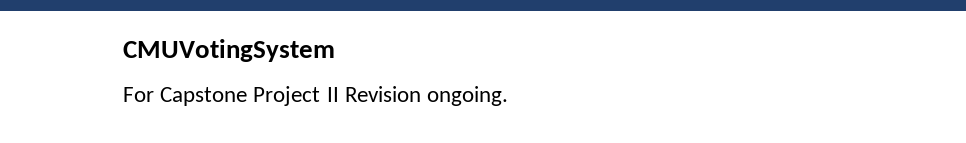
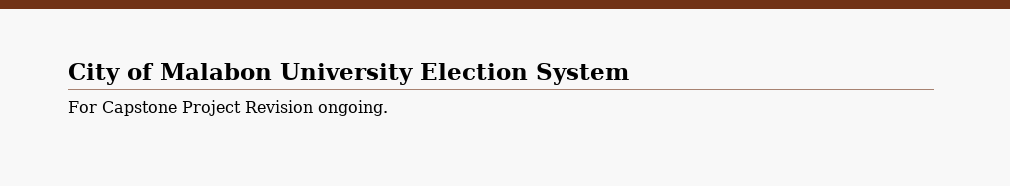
[123,39,335,62] CMUVotingSystem -> [68,63,629,85] City of Malabon University Election System
[326,87,339,102] II -> (241, 108) none

